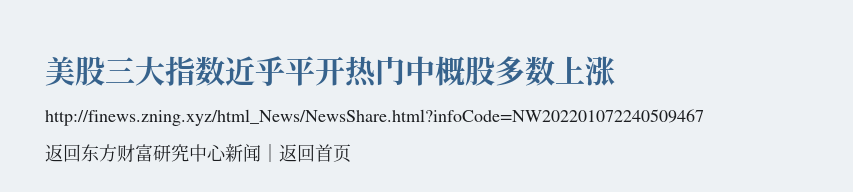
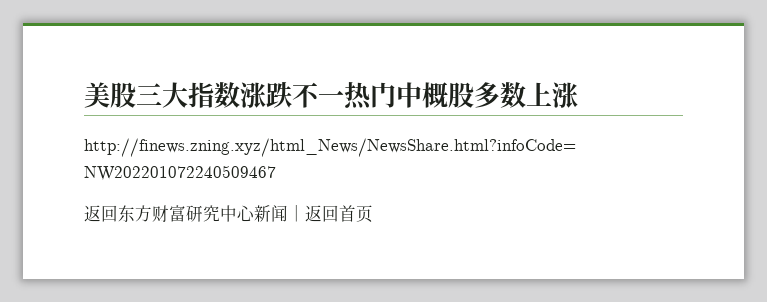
[225,56,345,86] 近乎平开 -> [240,82,344,108] 涨跌不一

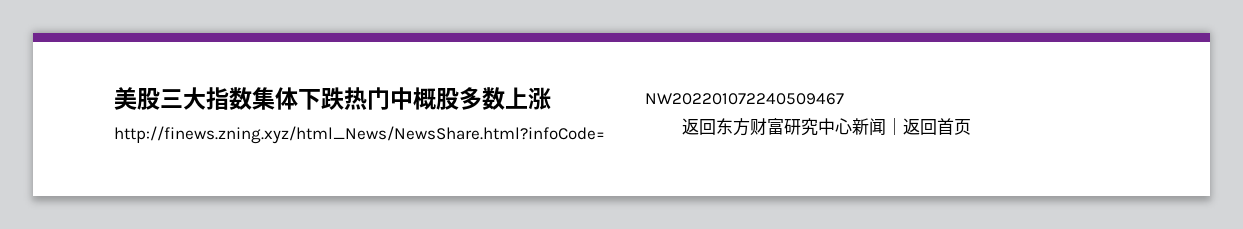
[240,82,344,108] 涨跌不一 -> [252,87,344,110] 集体下跌

